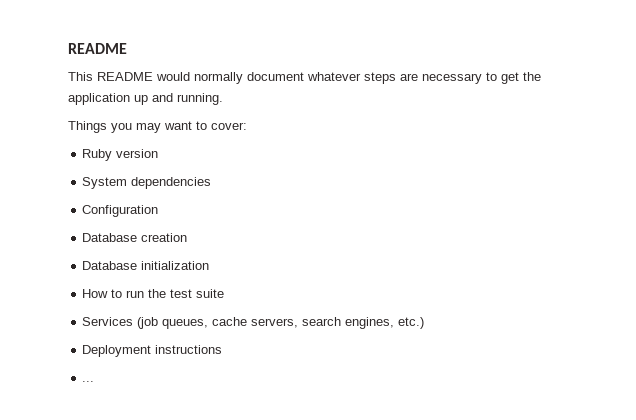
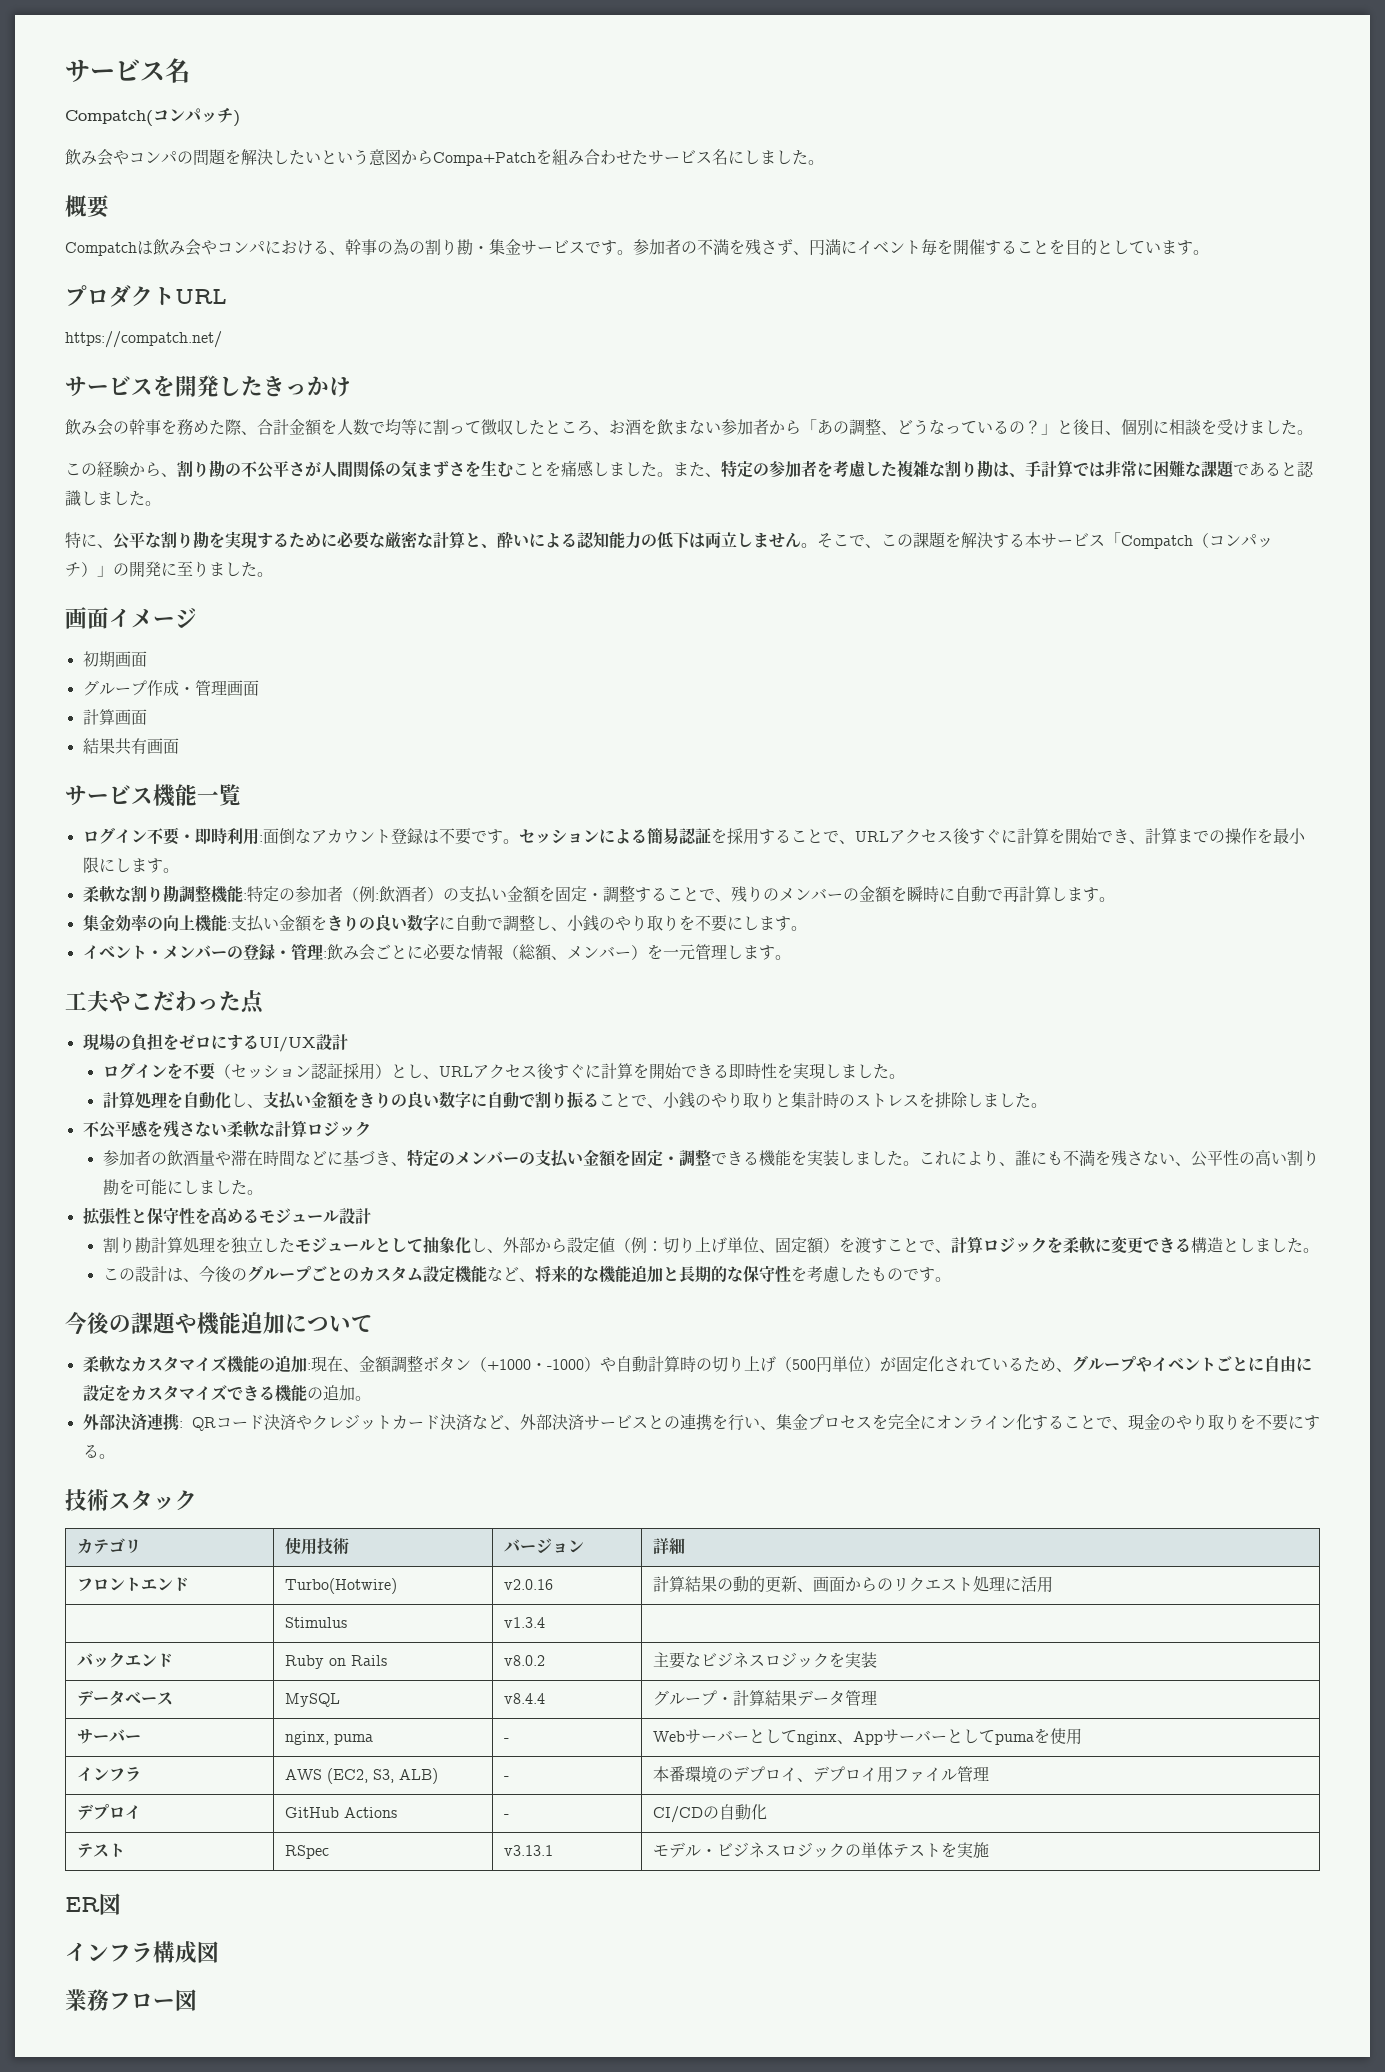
[68,43,127,54] [68,72,541,84] [68,93,223,105] [68,121,247,133] [82,149,159,161] [82,177,212,189] [82,205,159,217] [82,233,188,242] [82,261,210,270] [82,289,225,298] [82,317,425,329] [82,345,223,357] [82,381,95,382] README // This README would normally document whatever steps are necessary to get the application up and running. // Things you may want to cover: // Ruby version // System dependencies // Configuration // Database creation // Database initialization // How to run the test suite // Services (job queues, cache servers, search engines, etc.) // Deployment instructions // ... -> [65,58,190,83] [65,107,240,127] [65,149,824,166] [65,195,110,218] [65,239,1209,256] [65,285,227,307] [65,331,222,348] [65,375,351,397] [65,418,1313,436] [65,460,1314,479] [65,490,161,507] [65,531,1273,550] [65,561,273,577] [65,607,197,629] [82,651,147,667] [82,680,259,696] [82,709,147,725] [82,738,179,755] [65,784,241,807] [82,827,1306,845] [82,857,179,873] [82,885,1115,903] [82,914,807,932] [82,944,791,961] [65,990,264,1014] [82,1033,348,1052] [102,1062,905,1080] [102,1091,1047,1110] [82,1120,371,1139] [102,1149,1319,1168] [102,1179,263,1195] [82,1207,371,1225] [102,1236,1319,1254] [102,1265,951,1283] [65,1312,373,1335] [82,1355,1312,1373] [82,1385,371,1402] [82,1413,1320,1431] [82,1444,115,1459] [65,1489,197,1511] [76,1538,141,1554] [284,1537,349,1555] [503,1538,584,1553] [652,1537,685,1555] [76,1577,189,1592] [284,1578,397,1594] [503,1579,553,1590] [652,1576,1053,1593] [284,1617,347,1628] [503,1617,545,1628] [76,1652,173,1668] [284,1655,387,1669] [503,1655,545,1666] [652,1652,877,1669] [76,1690,173,1706] [284,1693,340,1707] [503,1693,545,1704] [652,1690,877,1706] [76,1729,141,1744] [284,1731,373,1745] [503,1738,509,1742] [652,1728,1082,1745] [76,1767,141,1782] [284,1768,438,1784] [503,1776,509,1780] [652,1766,989,1783] [76,1804,141,1820] [284,1807,397,1818] [503,1814,509,1818] [652,1804,767,1823] [76,1843,125,1858] [284,1845,329,1859] [503,1845,553,1856] [652,1842,989,1859] [65,1893,121,1915] [65,1941,219,1964] [65,1989,197,2011] サービス名 // Compatch(コンパッチ) // 飲み会やコンパの問題を解決したいという意図からCompa+Patchを組み合わせたサービス名にしました。 // 概要 // Compatchは飲み会やコンパにおける、幹事の為の割り勘・集金サービスです。参加者の不満を残さず、円満にイベント毎を開催することを目的としています。 // プロダクトURL // https://compatch.net/ // サービスを開発したきっかけ // 飲み会の幹事を務めた際、合計金額を人数で均等に割って徴収したところ、お酒を飲まない参加者から「あの調整、どうなっているの？」と後日、個別に相談を受けました。 // この経験から、割り勘の不公平さが人間関係の気まずさを生むことを痛感しました。また、特定の参加者を考慮した複雑な割り勘は、手計算では非常に困難な課題であると認識しました。 // 特に、公平な割り勘を実現するために必要な厳密な計算と、酔いによる認知能力の低下は両立しません。そこで、この課題を解決する本サービス「Compatch（コンパッチ）」の開発に至りました。 // 画面イメージ // 初期画面 // グループ作成・管理画面 // 計算画面 // 結果共有画面 // サービス機能一覧 // ログイン不要・即時利用:面倒なアカウント登録は不要です。セッションによる簡易認証を採用することで、URLアクセス後すぐに計算を開始でき、計算までの操作を最小限にします。 // 柔軟な割り勘調整機能:特定の参加者（例:飲酒者）の支払い金額を固定・調整することで、残りのメンバーの金額を瞬時に自動で再計算します。 // 集金効率の向上機能:支払い金額をきりの良い数字に自動で調整し、小銭のやり取りを不要にします。 // イベント・メンバーの登録・管理:飲み会ごとに必要な情報（総額、メンバー）を一元管理します。 // 工夫やこだわった点 // 現場の負担をゼロにするUI/UX設計 // ログインを不要（セッション認証採用）とし、URLアクセス後すぐに計算を開始できる即時性を実現しました。 // 計算処理を自動化し、支払い金額をきりの良い数字に自動で割り振ることで、小銭のやり取りと集計時のストレスを排除しました。 // 不公平感を残さない柔軟な計算ロジック // 参加者の飲酒量や滞在時間などに基づき、特定のメンバーの支払い金額を固定・調整できる機能を実装しました。これにより、誰にも不満を残さない、公平性の高い割り勘を可能にしました。 // 拡張性と保守性を高めるモジュール設計 // 割り勘計算処理を独立したモジュールとして抽象化し、外部から設定値（例：切り上げ単位、固定額）を渡すことで、計算ロジックを柔軟に変更できる構造としました。 // この設計は、今後のグループごとのカスタム設定機能など、将来的な機能追加と長期的な保守性を考慮したものです。 // 今後の課題や機能追加について // 柔軟なカスタマイズ機能の追加:現在、金額調整ボタン（+1000・-1000）や自動計算時の切り上げ（500円単位）が固定化されているため、グループやイベントごとに自由に設定をカスタマイズできる機能の追加。 // 外部決済連携: QRコード決済やクレジットカード決済など、外部決済サービスとの連携を行い、集金プロセスを完全にオンライン化することで、現金のやり取りを不要にする。 // 技術スタック // カテゴリ | 使用技術 | バージョン | 詳細 // フロントエンド | Turbo(Hotwire) | v2.0.16 | 計算結果の動的更新、画面からのリクエスト処理に活用 // | Stimulus | v1.3.4 | // バックエンド | Ruby on Rails | v8.0.2 | 主要なビジネスロジックを実装 // データベース | MySQL | v8.4.4 | グループ・計算結果データ管理 // サーバー | nginx, puma | - | Webサーバーとしてnginx、Appサーバーとしてpumaを使用 // インフラ | AWS (EC2, S3, ALB) | - | 本番環境のデプロイ、デプロイ用ファイル管理 // デプロイ | GitHub Actions | - | CI/CDの自動化 // テスト | RSpec | v3.13.1 | モデル・ビジネスロジックの単体テストを実施 // ER図 // インフラ構成図 // 業務フロー図

